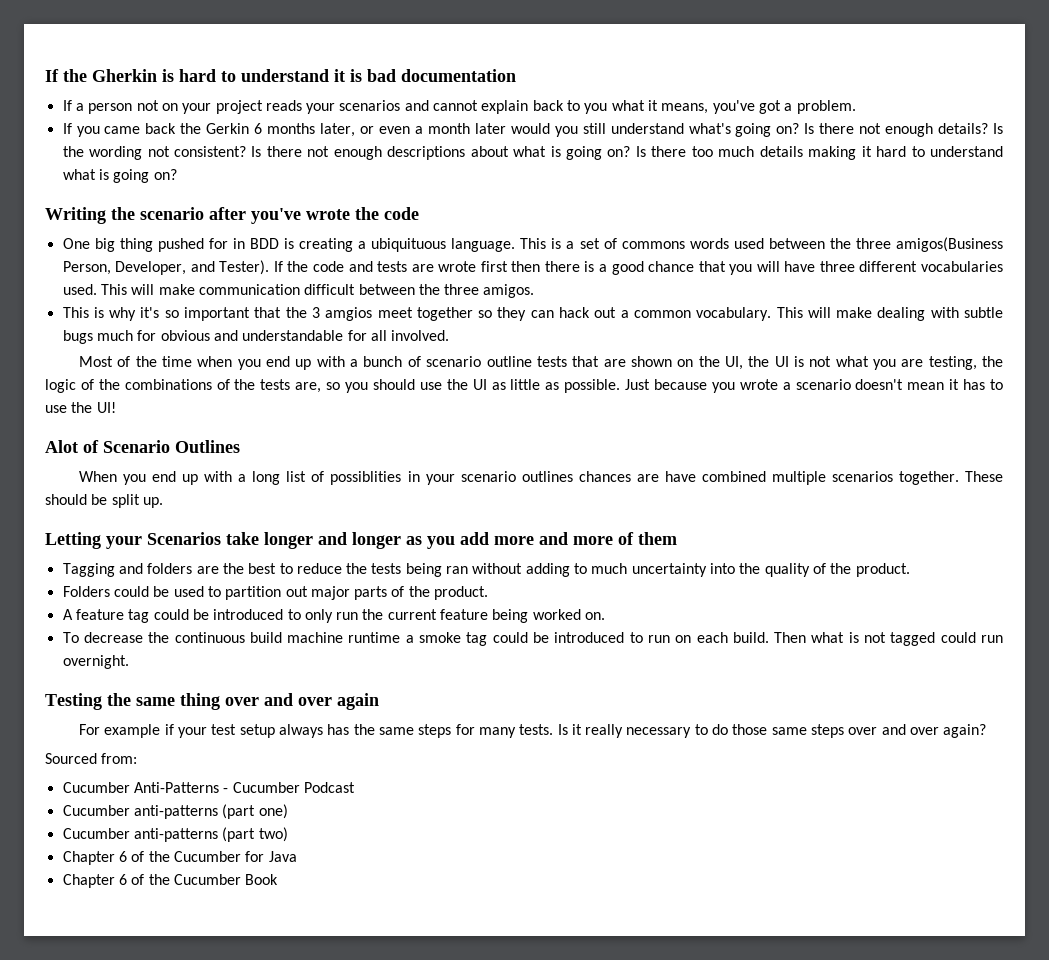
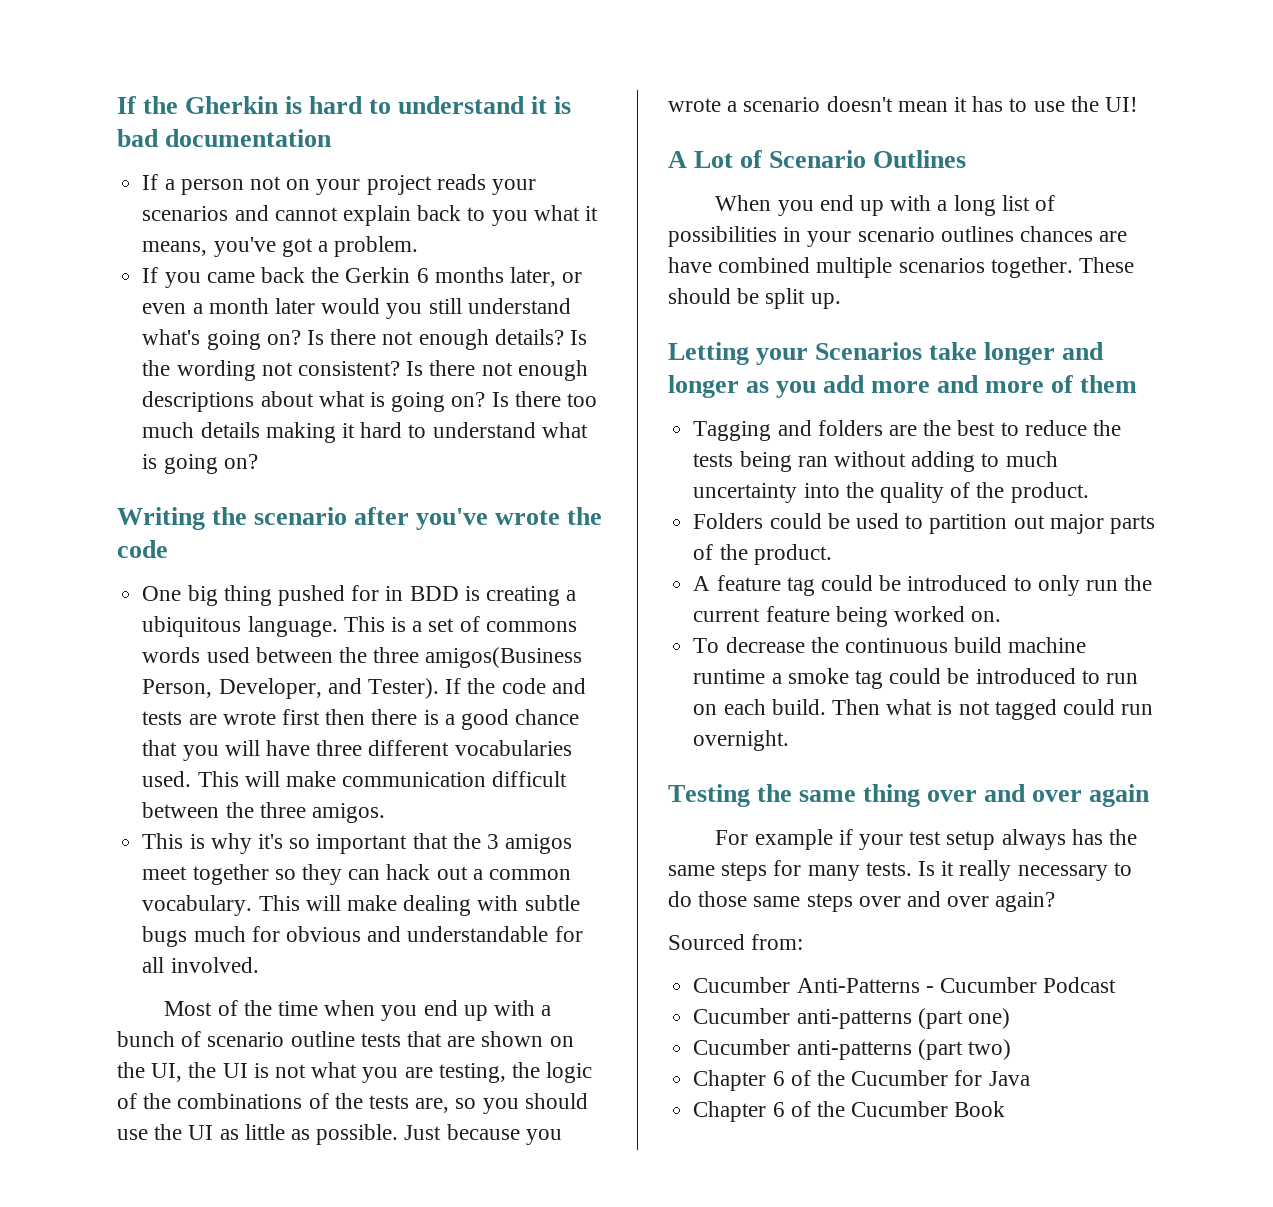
[371,238,447,252] ubiquituous -> [142,616,242,637] ubiquitous
[325,307,373,321] amgios -> [505,834,573,854] amigos
[45,440,78,453] Alot -> [668,151,734,168] A Lot
[330,471,402,485] possiblities -> [668,226,777,247] possibilities

